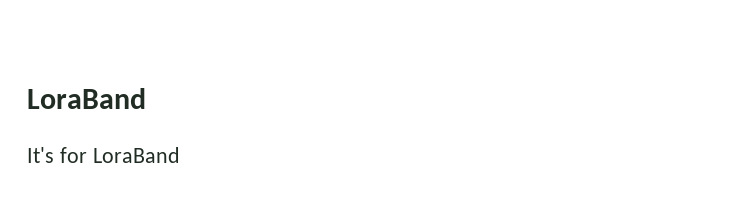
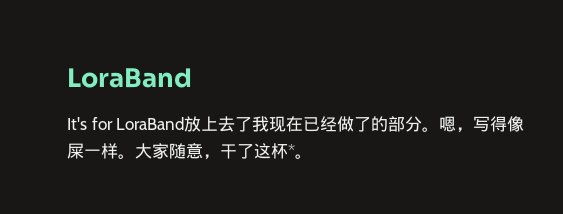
(180, 155) none -> [184,116,525,133] [67,143,312,160] 放上去了我现在已经做了的部分。嗯，写得像屎一样。大家随意，干了这杯*。

